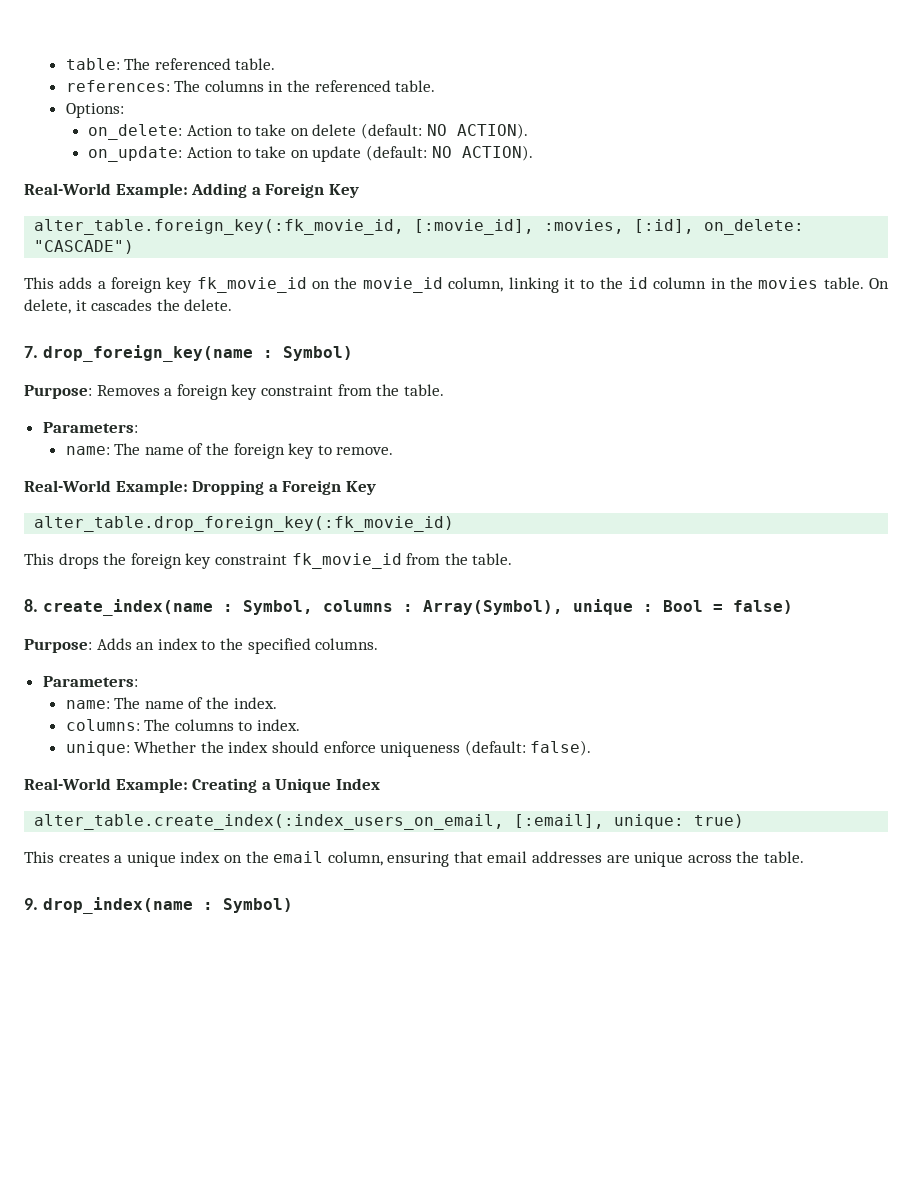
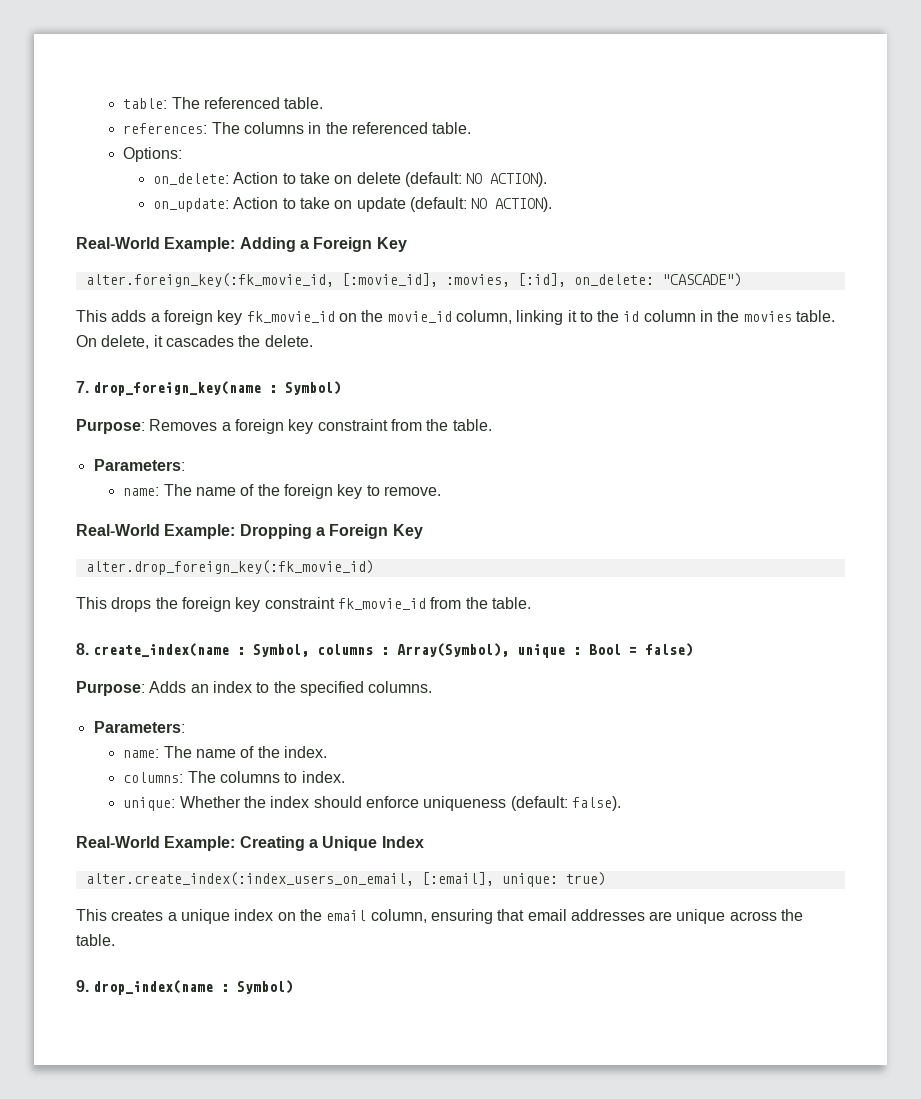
[34,219,405,235] alter_table.foreign_key(:fk_movie_id, -> [85,273,334,287] alter.foreign_key(:fk_movie_id,
[34,516,455,532] alter_table.drop_foreign_key(:fk_movie_id) -> [85,560,374,575] alter.drop_foreign_key(:fk_movie_id)
[34,814,505,830] alter_table.create_index(:index_users_on_email, -> [85,872,414,886] alter.create_index(:index_users_on_email,

